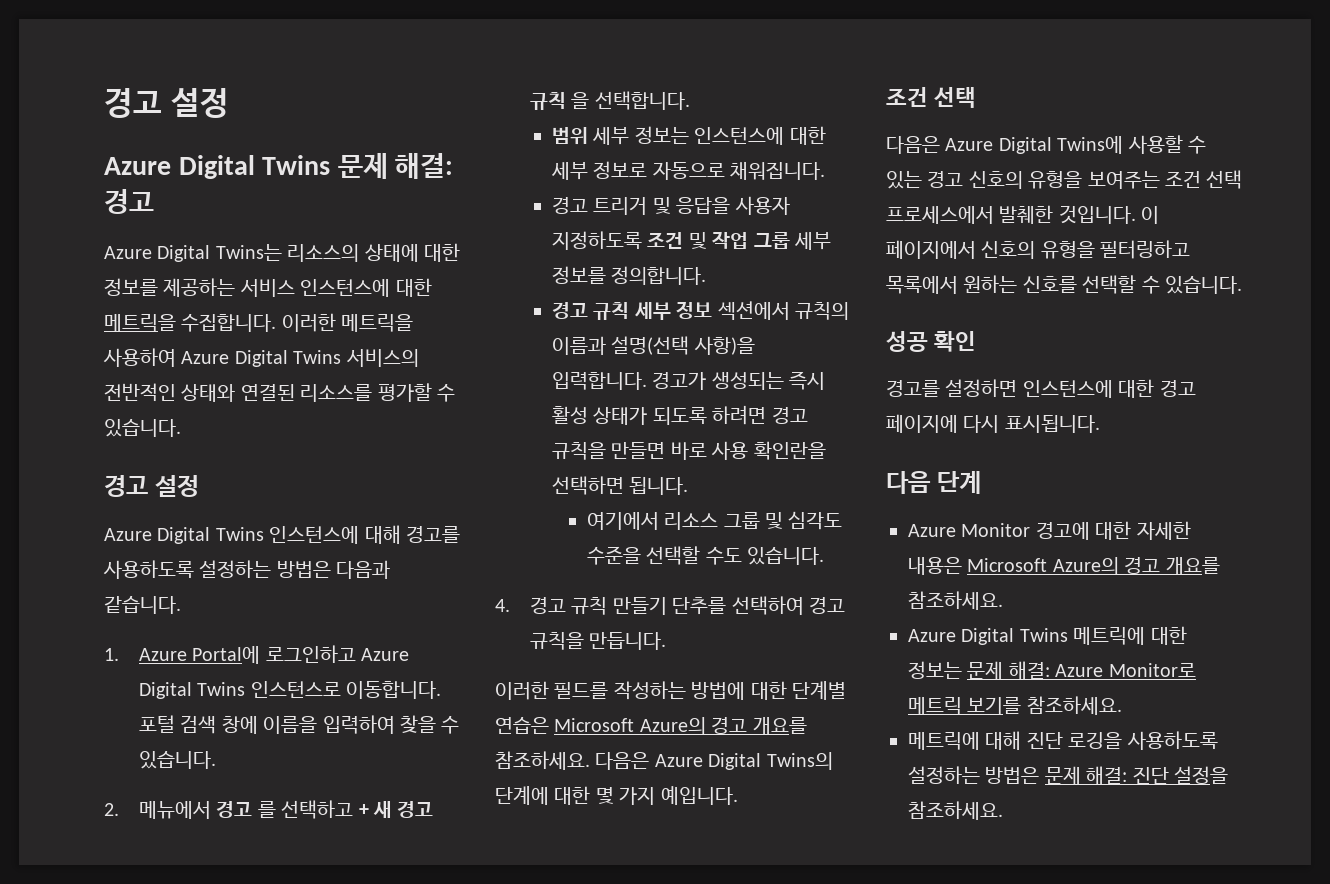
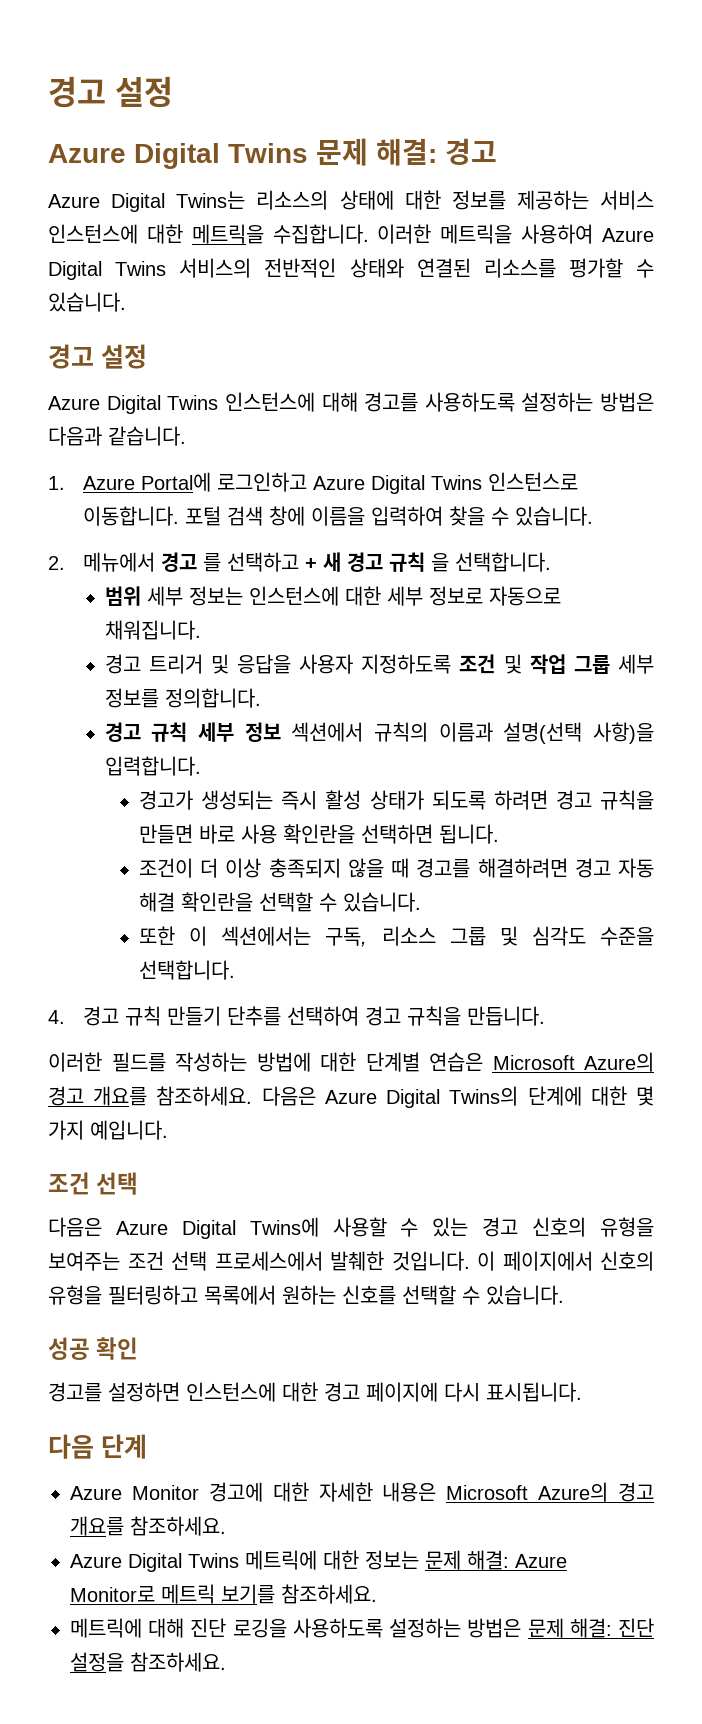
(647, 381) none -> (201, 766) //
[586,512,659,530] 여기에서 -> [139,858,654,878] [139,892,422,912] [139,926,368,947] 조건이 더 이상 충족되지 않을 때 경고를 해결하려면 경고 자동 해결 확인란을 선택할 수 있습니다. // 또한 이 섹션에서는 구독,
[646,546,825,565] 선택할 수도 있습니다. -> [139,960,236,980] 선택합니다.

